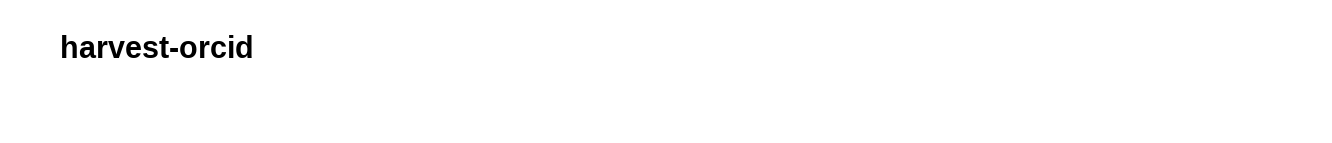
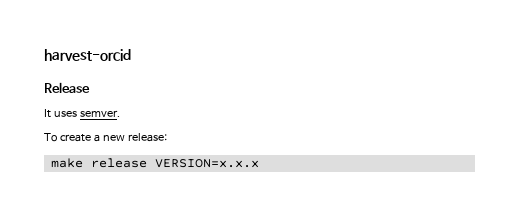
(254, 46) none -> [44,82,90,93] [44,109,120,118] [44,133,167,142] [50,158,259,168] // Release // It uses semver. // To create a new release: // make release VERSION=x.x.x

